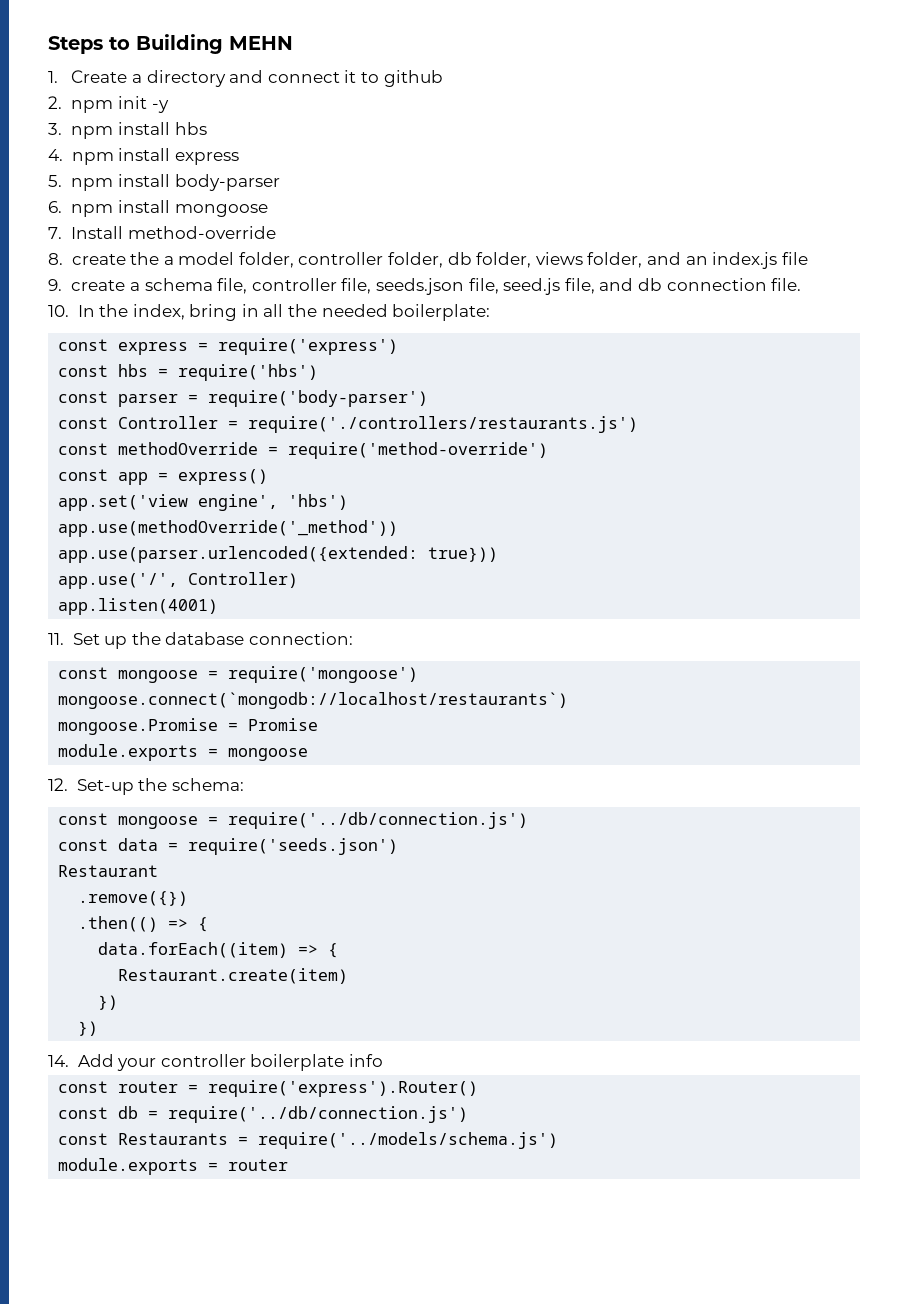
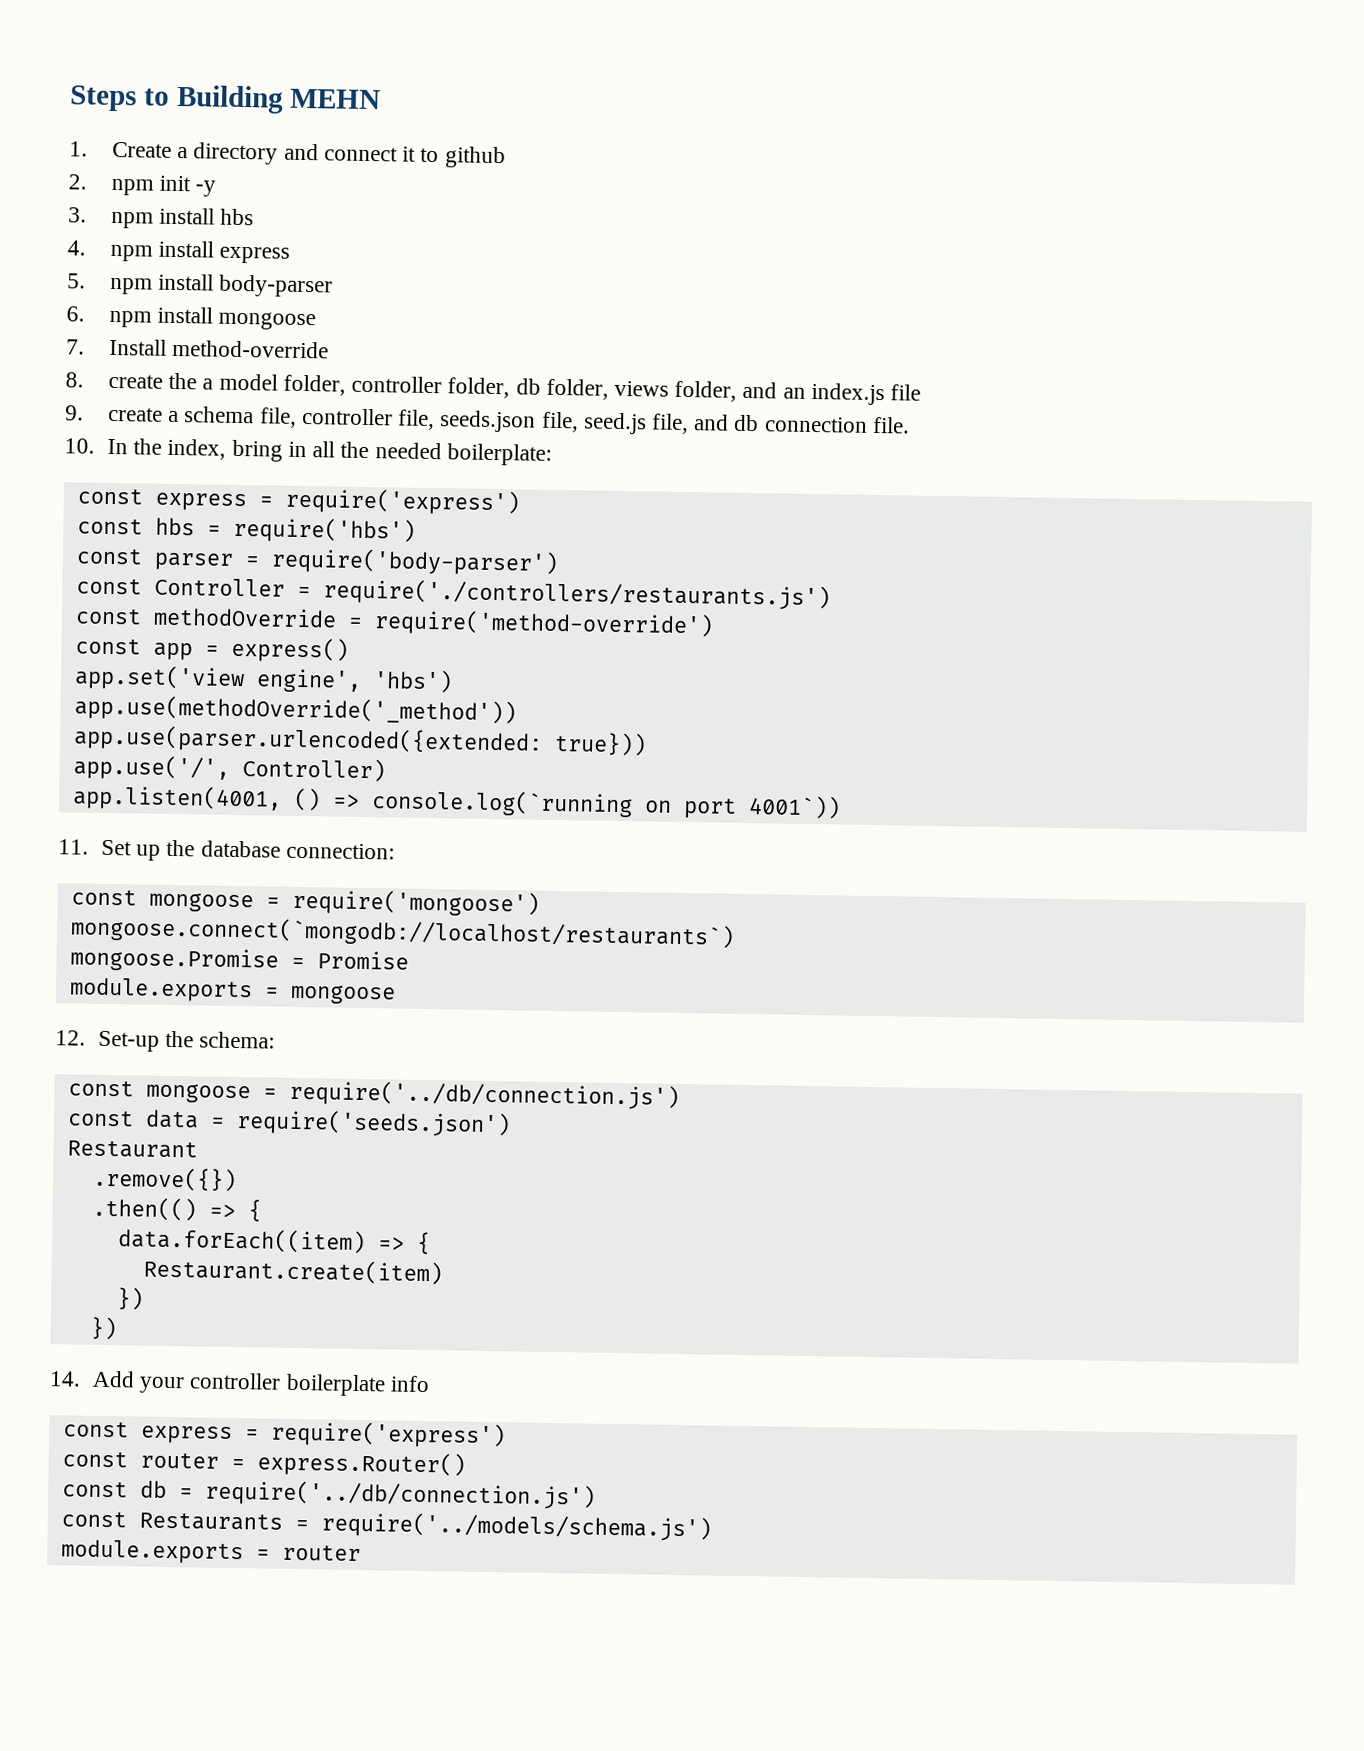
[58,598,219,615] app.listen(4001) -> [71,784,841,820] app.listen(4001, () => console.log(`running on port 4001`))
(383, 1060) none -> [62,1420,506,1449] // const express = require('express')
[208,1080,479,1097] require('express').Router() -> [256,1450,466,1478] express.Router()

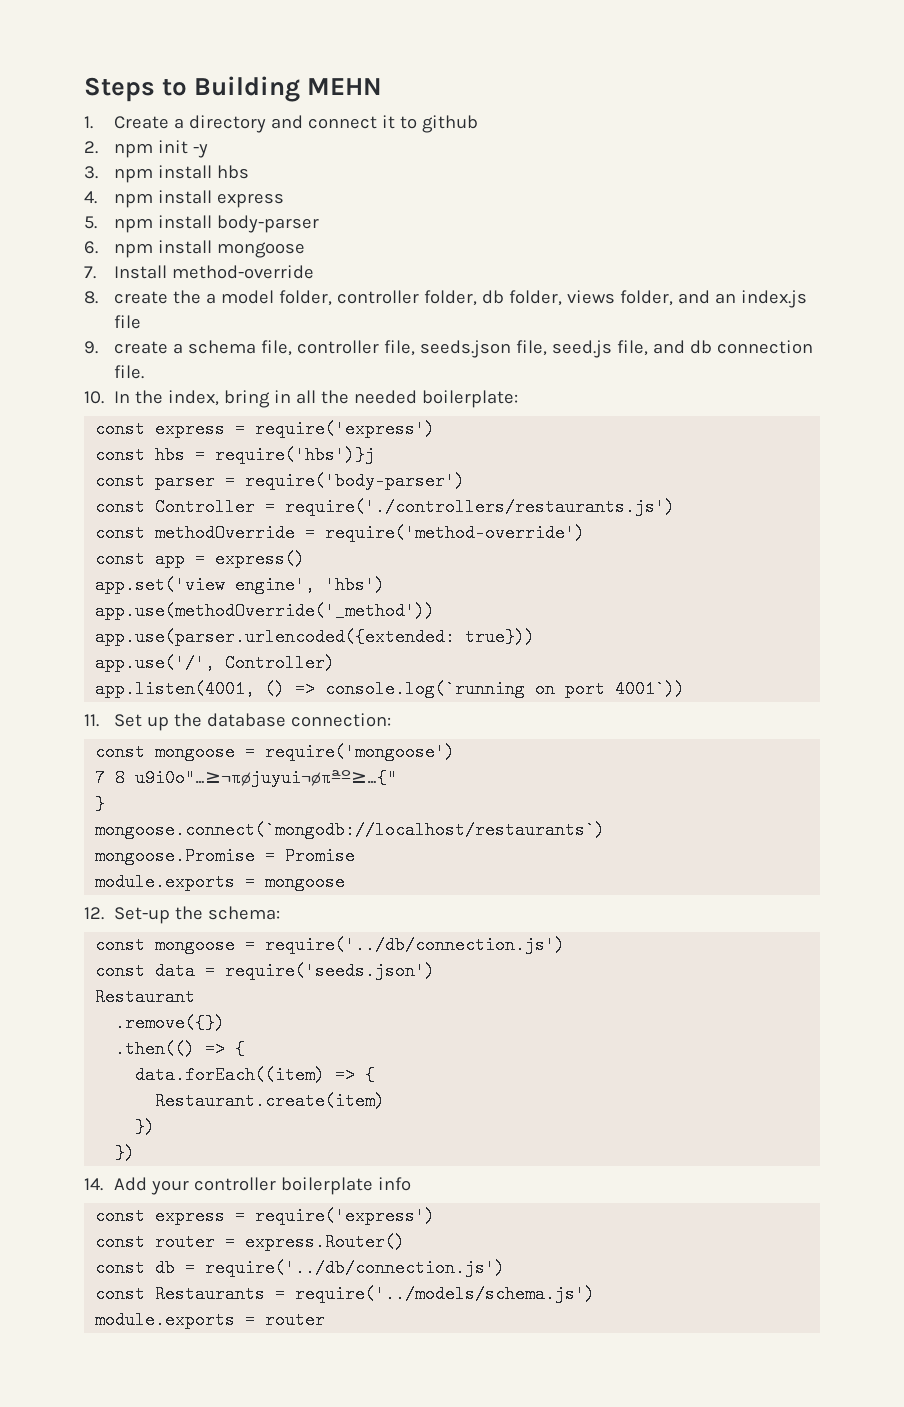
[232,516,416,544] require('hbs') -> [215,446,376,464] require('hbs')}j
(540, 902) none -> [95,768,398,787] [95,795,106,813] // 7 8 u9i0o"…≥¬πøjuyui¬øπªº≥…{" // }

